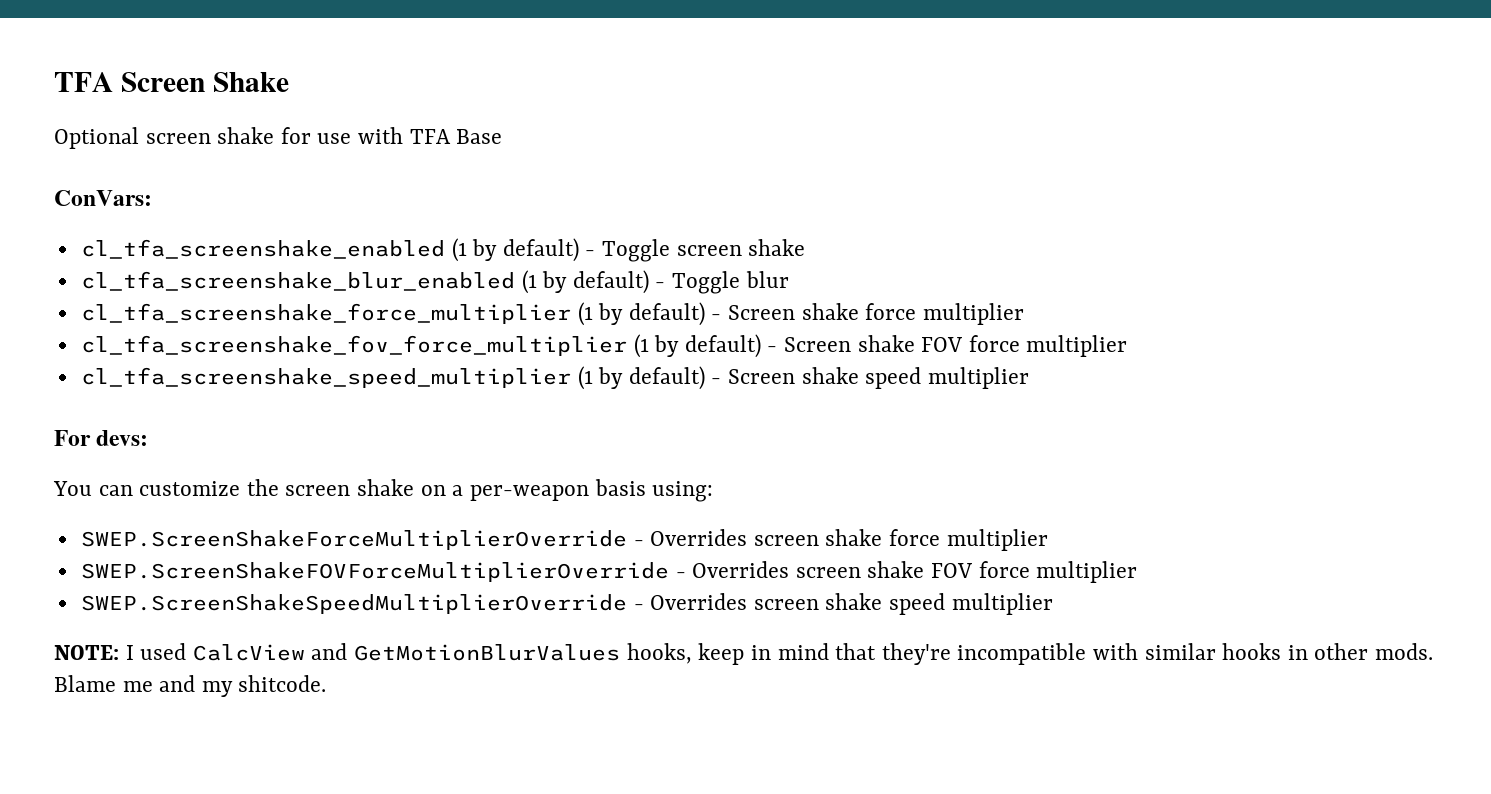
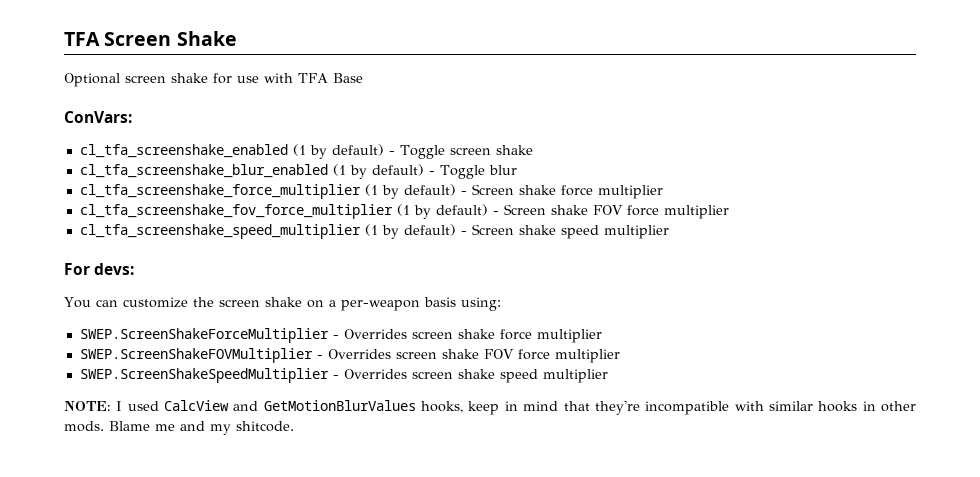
[80,530,627,550] SWEP.ScreenShakeForceMultiplierOverride -> [79,328,329,343] SWEP.ScreenShakeForceMultiplier
[80,562,669,582] SWEP.ScreenShakeFOVForceMultiplierOverride -> [79,348,313,363] SWEP.ScreenShakeFOVMultiplier
[80,594,627,614] SWEP.ScreenShakeSpeedMultiplierOverride -> [79,368,329,383] SWEP.ScreenShakeSpeedMultiplier

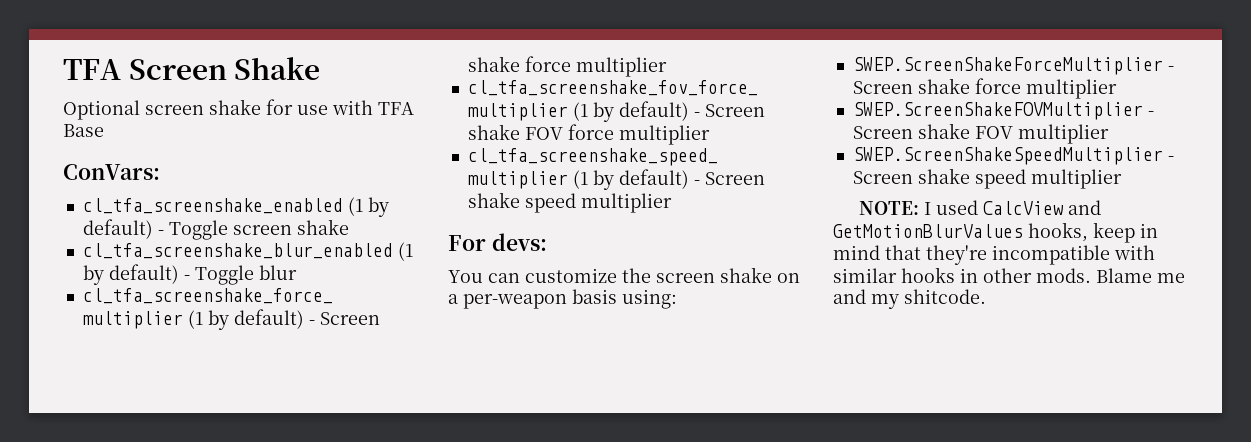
[343,329,453,339] Overrides screen -> [852,81,913,94] Screen
[327,349,550,360] Overrides screen shake FOV force -> [852,123,1013,139] Screen shake FOV
[343,369,453,379] Overrides screen -> [852,171,913,184] Screen

